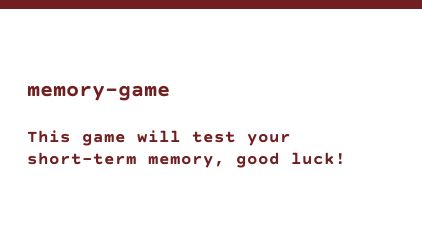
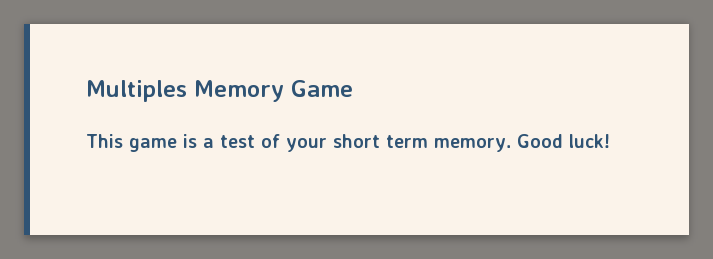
[27,85,170,101] memory-game -> [86,80,353,102] Multiples Memory Game
[137,130,291,146] [27,152,280,168] will test your short-term memory, good -> [183,134,563,152] is a test of your short term memory. Good

